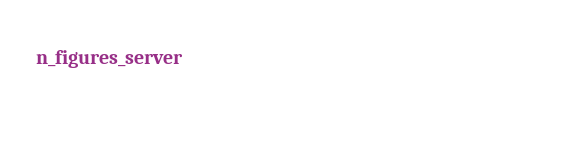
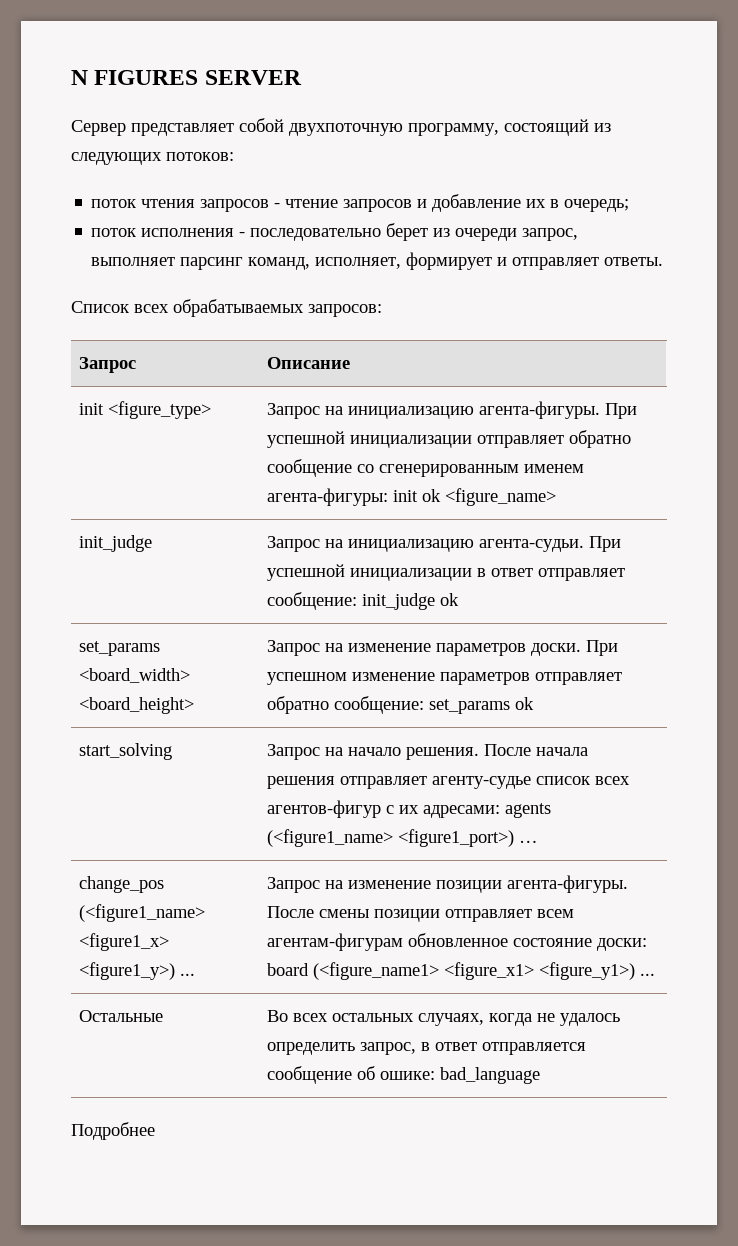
[36,50,183,68] n_figures_server -> [71,70,302,85] [71,118,611,136] [71,152,234,165] [91,194,630,212] [91,223,579,241] [91,252,664,270] [71,299,382,317] [78,357,136,373] [266,357,350,369] [78,401,211,419] [266,401,637,419] [266,430,631,448] [266,459,584,477] [266,488,556,506] [78,535,152,552] [266,536,621,552] [266,564,625,581] [266,592,459,610] [78,641,160,656] [78,668,190,683] [78,697,194,714] [266,640,618,656] [266,672,622,685] [266,696,534,714] [78,743,172,760] [266,744,588,760] [266,776,630,789] [266,800,551,818] [266,829,538,847] [78,876,164,893] [78,904,205,922] [78,933,169,951] [78,962,195,980] [266,875,628,893] [266,906,574,922] [266,933,647,951] [266,962,655,980] [78,1010,163,1022] [266,1010,620,1026] [266,1042,586,1055] [266,1066,540,1084] [71,1122,155,1140] N FIGURES SERVER // Сервер представляет собой двухпоточную программу, состоящий из следующих потоков: // поток чтения запросов - чтение запросов и добавление их в очередь; // поток исполнения - последовательно берет из очереди запрос, выполняет парсинг команд, исполняет, формирует и отправляет ответы. // Список всех обрабатываемых запросов: // Запрос | Описание // init <figure_type> | Запрос на инициализацию агента-фигуры. При успешной инициализации отправляет обратно сообщение со сгенерированным именем агента-фигуры: init ok <figure_name> // init_judge | Запрос на инициализацию агента-судьи. При успешной инициализации в ответ отправляет сообщение: init_judge ok // set_params <board_width> <board_height> | Запрос на изменение параметров доски. При успешном изменение параметров отправляет обратно сообщение: set_params ok // start_solving | Запрос на начало решения. После начала решения отправляет агенту-судье список всех агентов-фигур с их адресами: agents (<figure1_name> <figure1_port>) … // change_pos (<figure1_name> <figure1_x> <figure1_y>) ... | Запрос на изменение позиции агента-фигуры. После смены позиции отправляет всем агентам-фигурам обновленное состояние доски: board (<figure_name1> <figure_x1> <figure_y1>) ... // Остальные | Во всех остальных случаях, когда не удалось определить запрос, в ответ отправляется сообщение об ошике: bad_language // Подробнее

